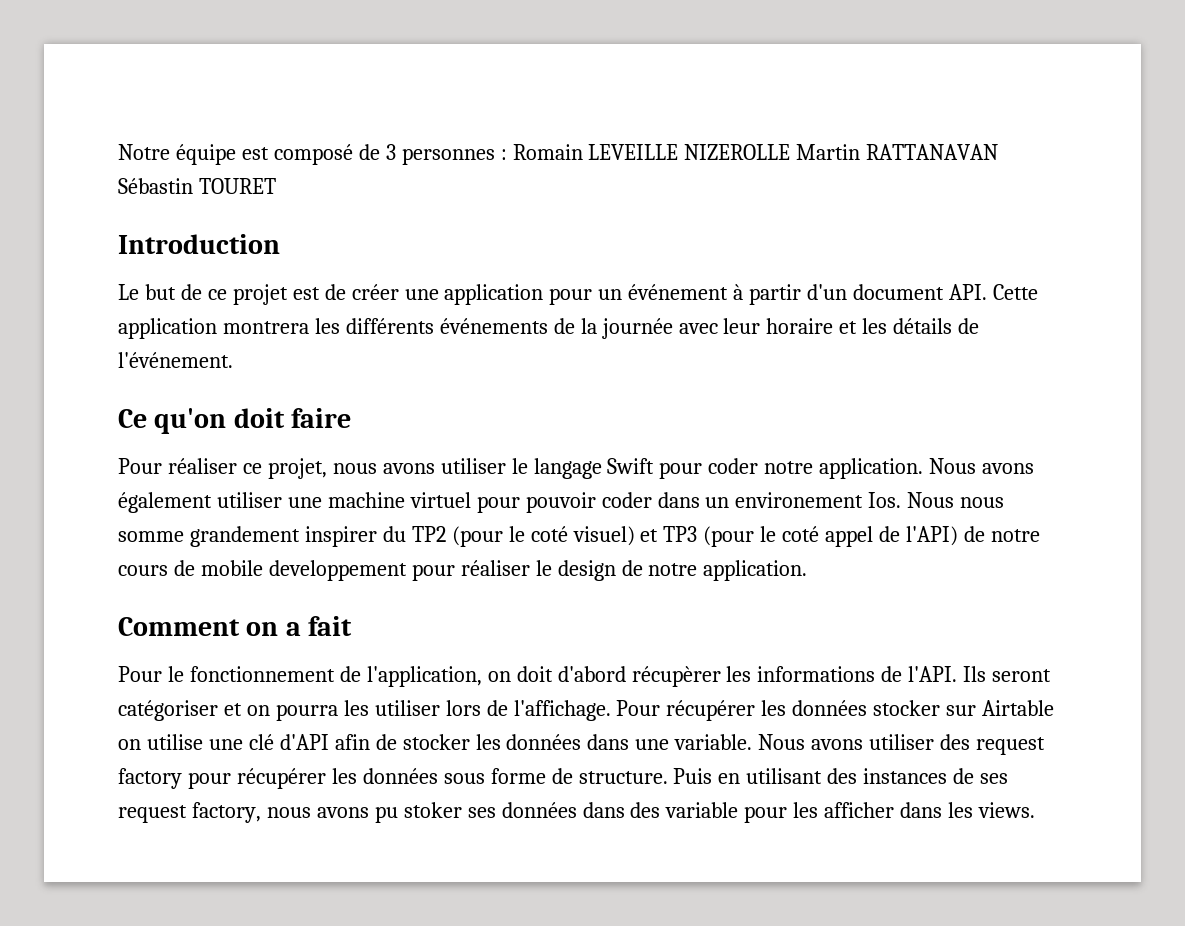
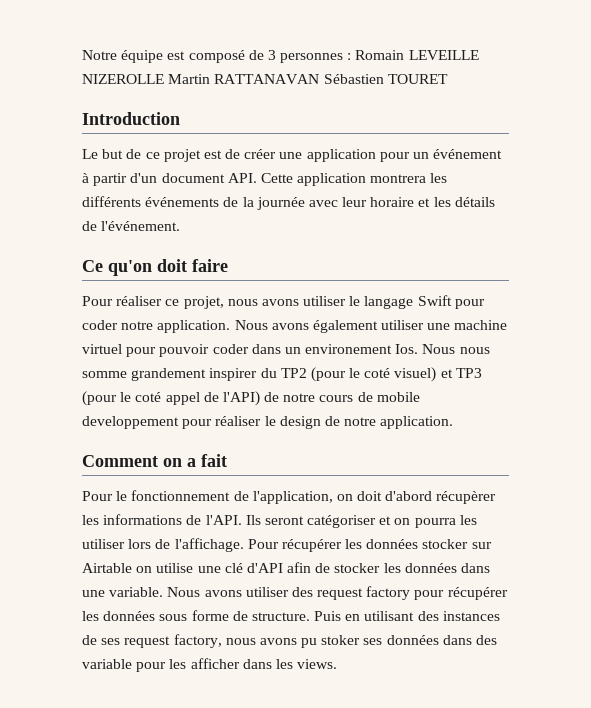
[118,178,193,194] Sébastin -> [323,74,384,84] Sébastien

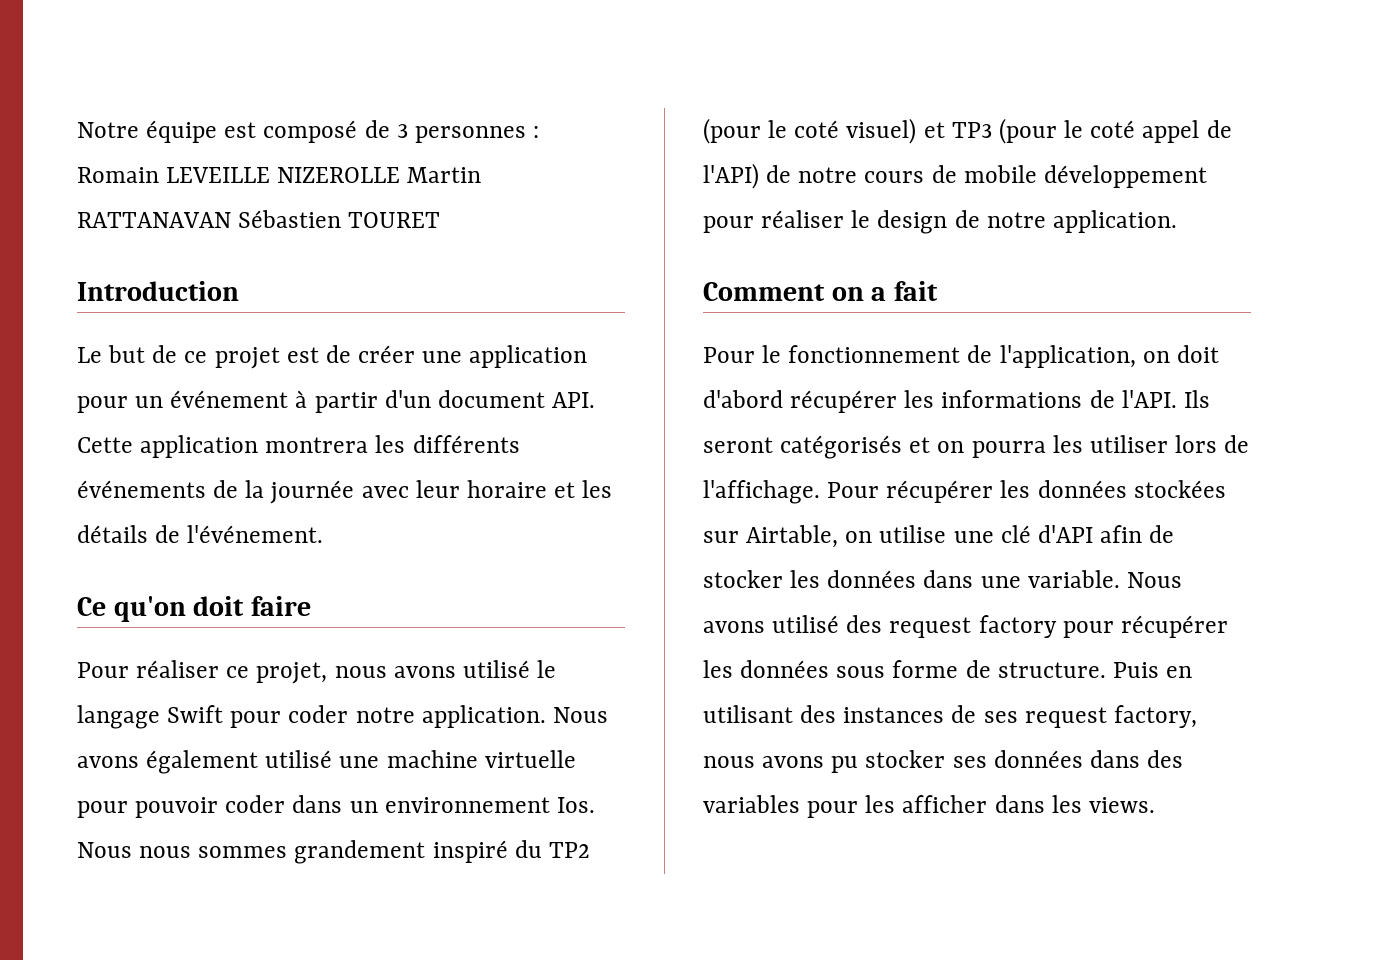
[303,296,347,306] utiliser -> [462,660,530,678] utilisé
[381,320,425,330] utiliser -> [265,750,333,768] utilisé
[82,344,122,354] virtuel -> [484,750,576,768] virtuelle
[305,344,393,354] environement -> [384,797,550,813] environnement
[82,368,258,381] somme grandement inspirer -> [198,840,508,864] sommes grandement inspiré
[82,416,179,429] developpement -> [1043,165,1207,188] développement
[436,491,497,504] récupèrer -> [790,390,898,413] récupérer
[307,515,377,528] catégoriser -> [780,435,903,459] catégorisés
[422,539,492,549] [82,563,132,573] stocker sur Airtable -> [1133,480,1226,498] [703,525,839,548] stockées sur Airtable,
[245,587,289,597] utiliser -> [772,615,840,633] utilisé
[321,635,361,645] stoker -> [865,750,946,768] stocker
[82,659,132,669] variable -> [703,795,800,813] variables

